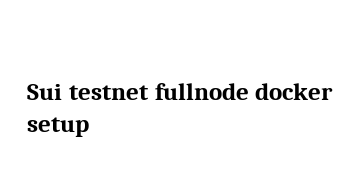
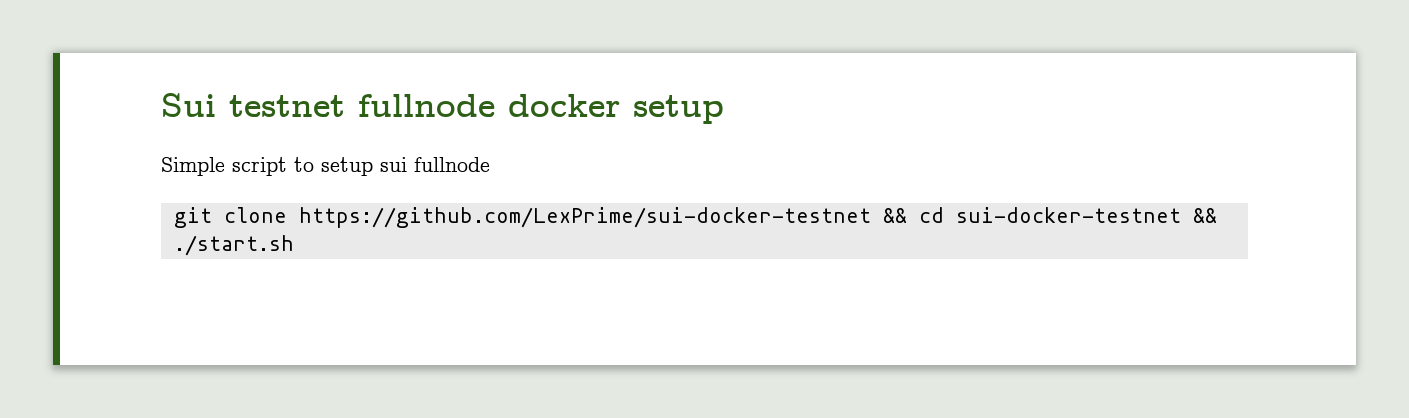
(89, 127) none -> [161,157,490,176] [173,207,1217,228] [173,235,294,256] // Simple script to setup sui fullnode // git clone https://github.com/LexPrime/sui-docker-testnet && cd sui-docker-testnet && ./start.sh

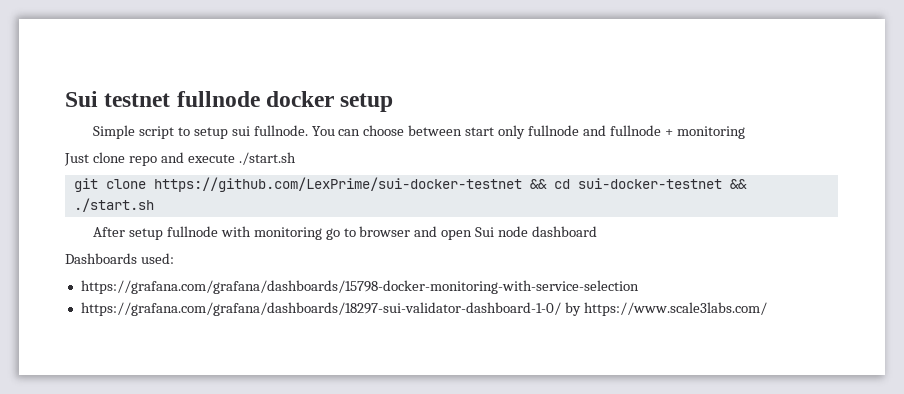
[414,157,490,172] fullnode -> [253,125,745,139] [64,152,296,166] fullnode. You can choose between start only fullnode and fullnode + monitoring // Just clone repo and execute ./start.sh
(294, 245) none -> [93,226,598,240] [65,253,174,264] [80,280,639,294] [80,302,767,316] // After setup fullnode with monitoring go to browser and open Sui node dashboard // Dashboards used: // https://grafana.com/grafana/dashboards/15798-docker-monitoring-with-service-selection // https://grafana.com/grafana/dashboards/18297-sui-validator-dashboard-1-0/ by https://www.scale3labs.com/

